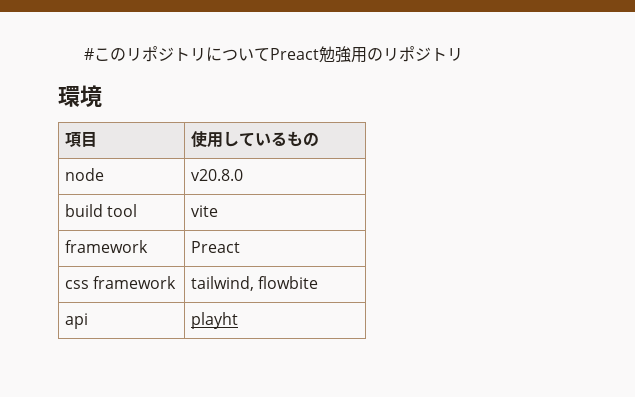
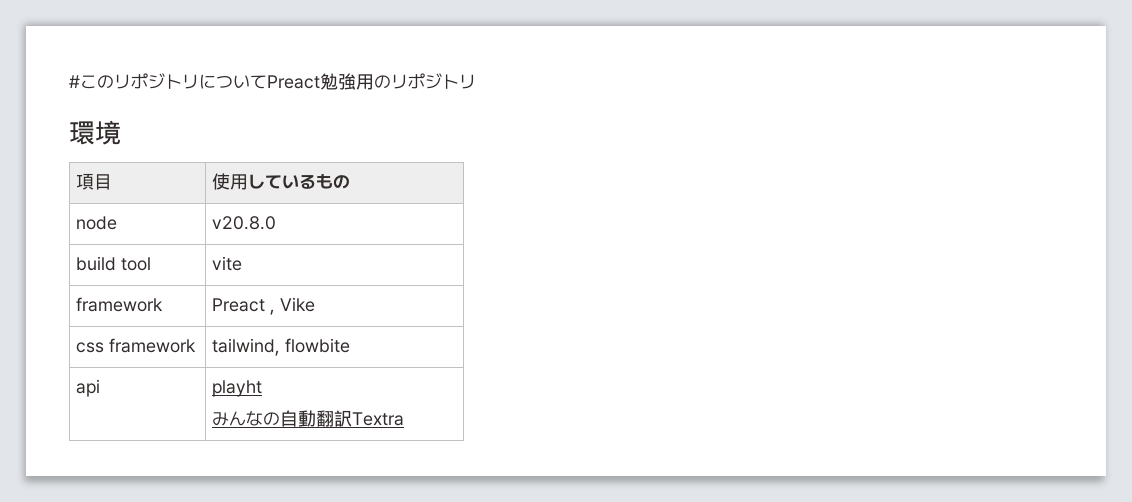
(240, 247) none -> [270,297,316,315] , Vike
(238, 320) none -> [212,410,405,427] // みんなの自動翻訳Textra

